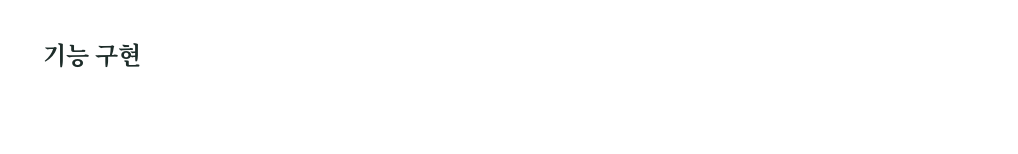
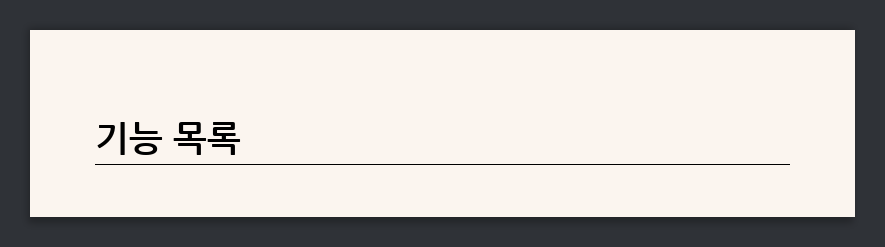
[95,43,142,68] 구현 -> [172,122,241,155] 목록

